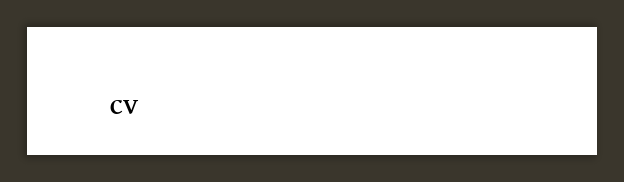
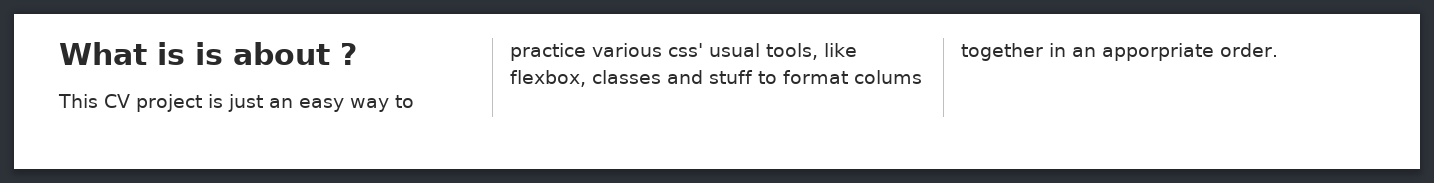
[110,99,139,114] CV -> [59,42,357,65] [58,94,414,112] [510,43,857,61] [510,70,922,87] [961,43,1278,61] What is is about ? // This CV project is just an easy way to practice various css' usual tools, like flexbox, classes and stuff to format colums together in an apporpriate order.

